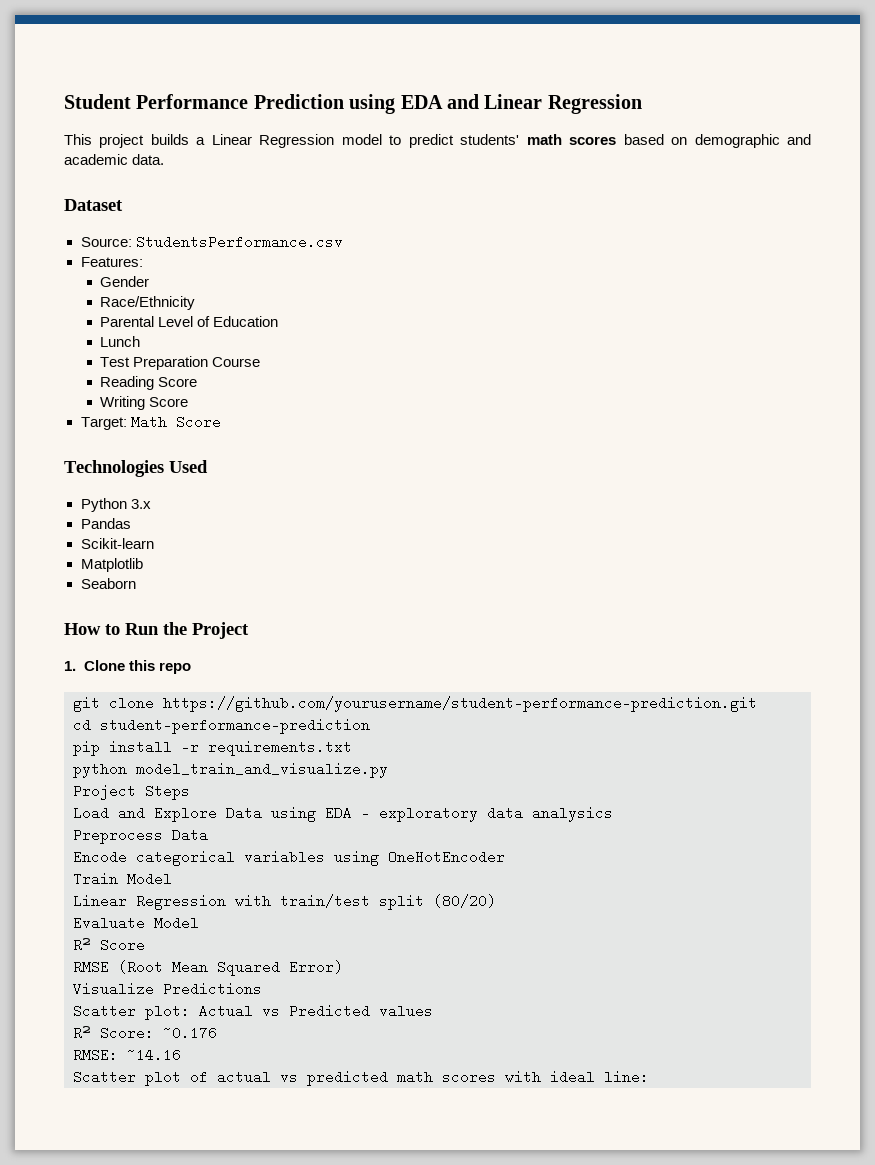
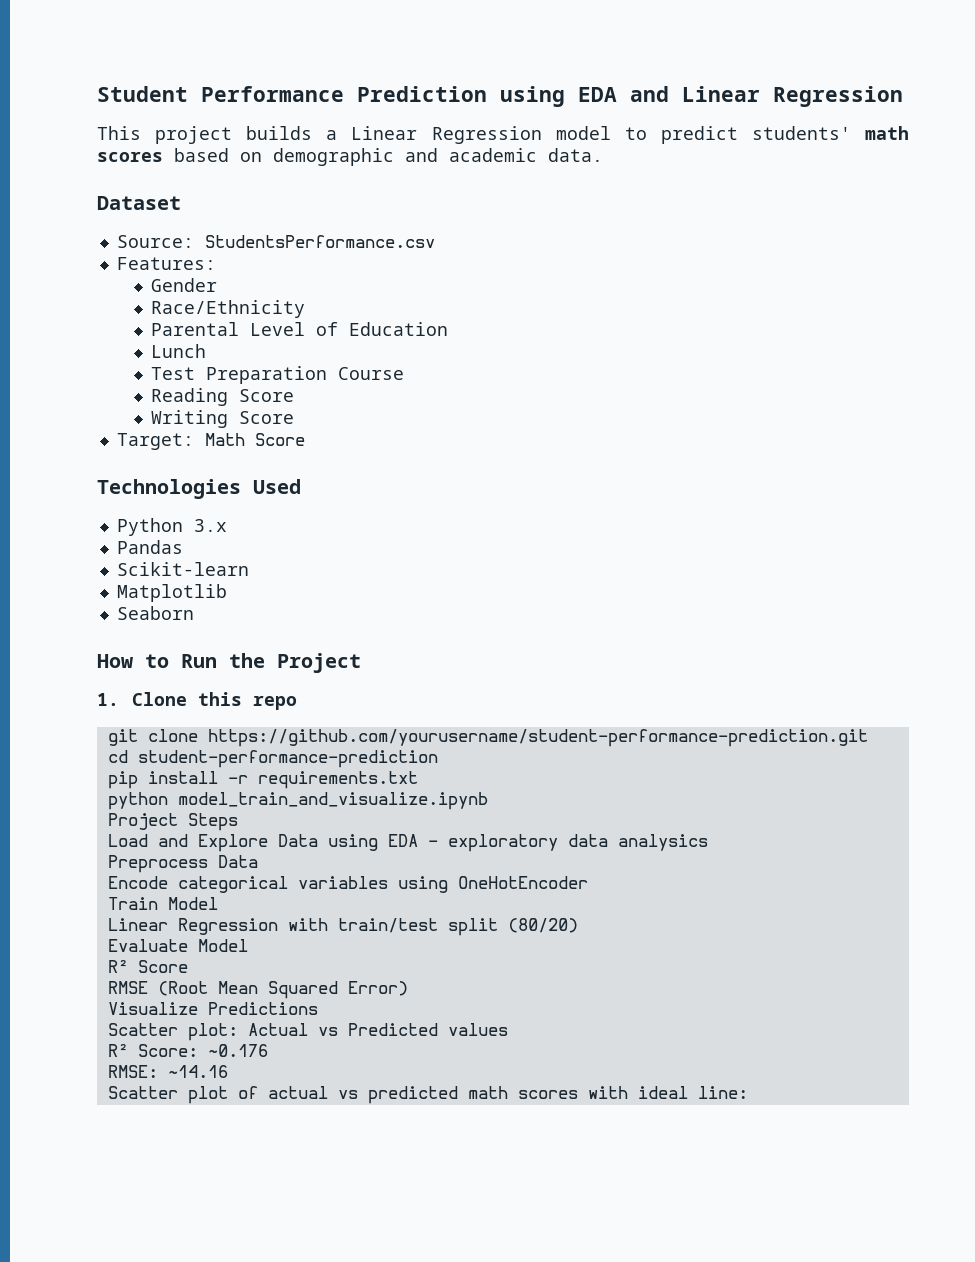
[136,762,388,778] model_train_and_visualize.py -> [177,792,488,810] model_train_and_visualize.ipynb

